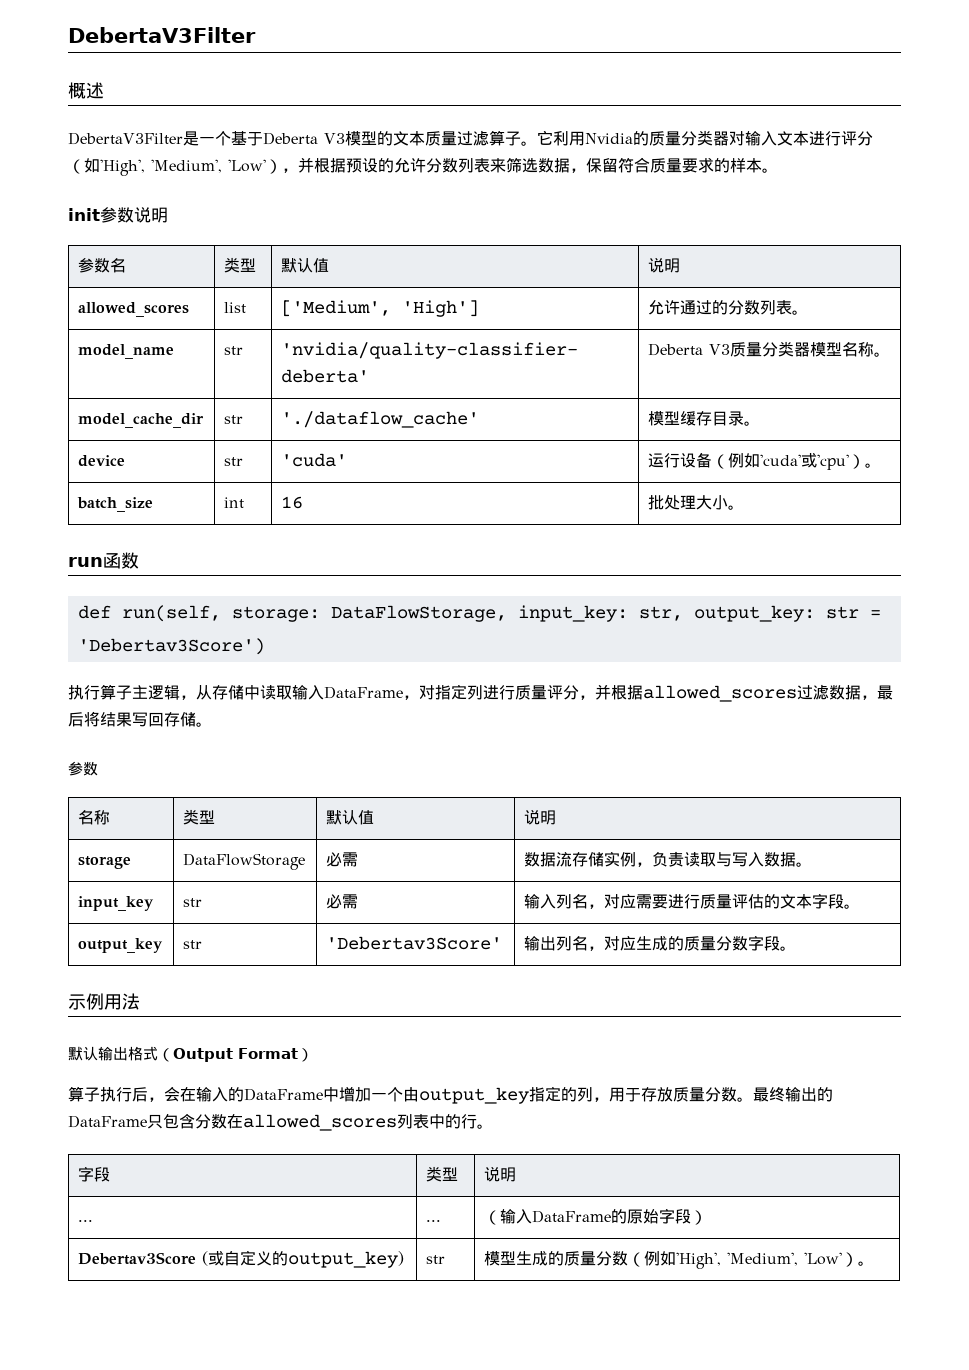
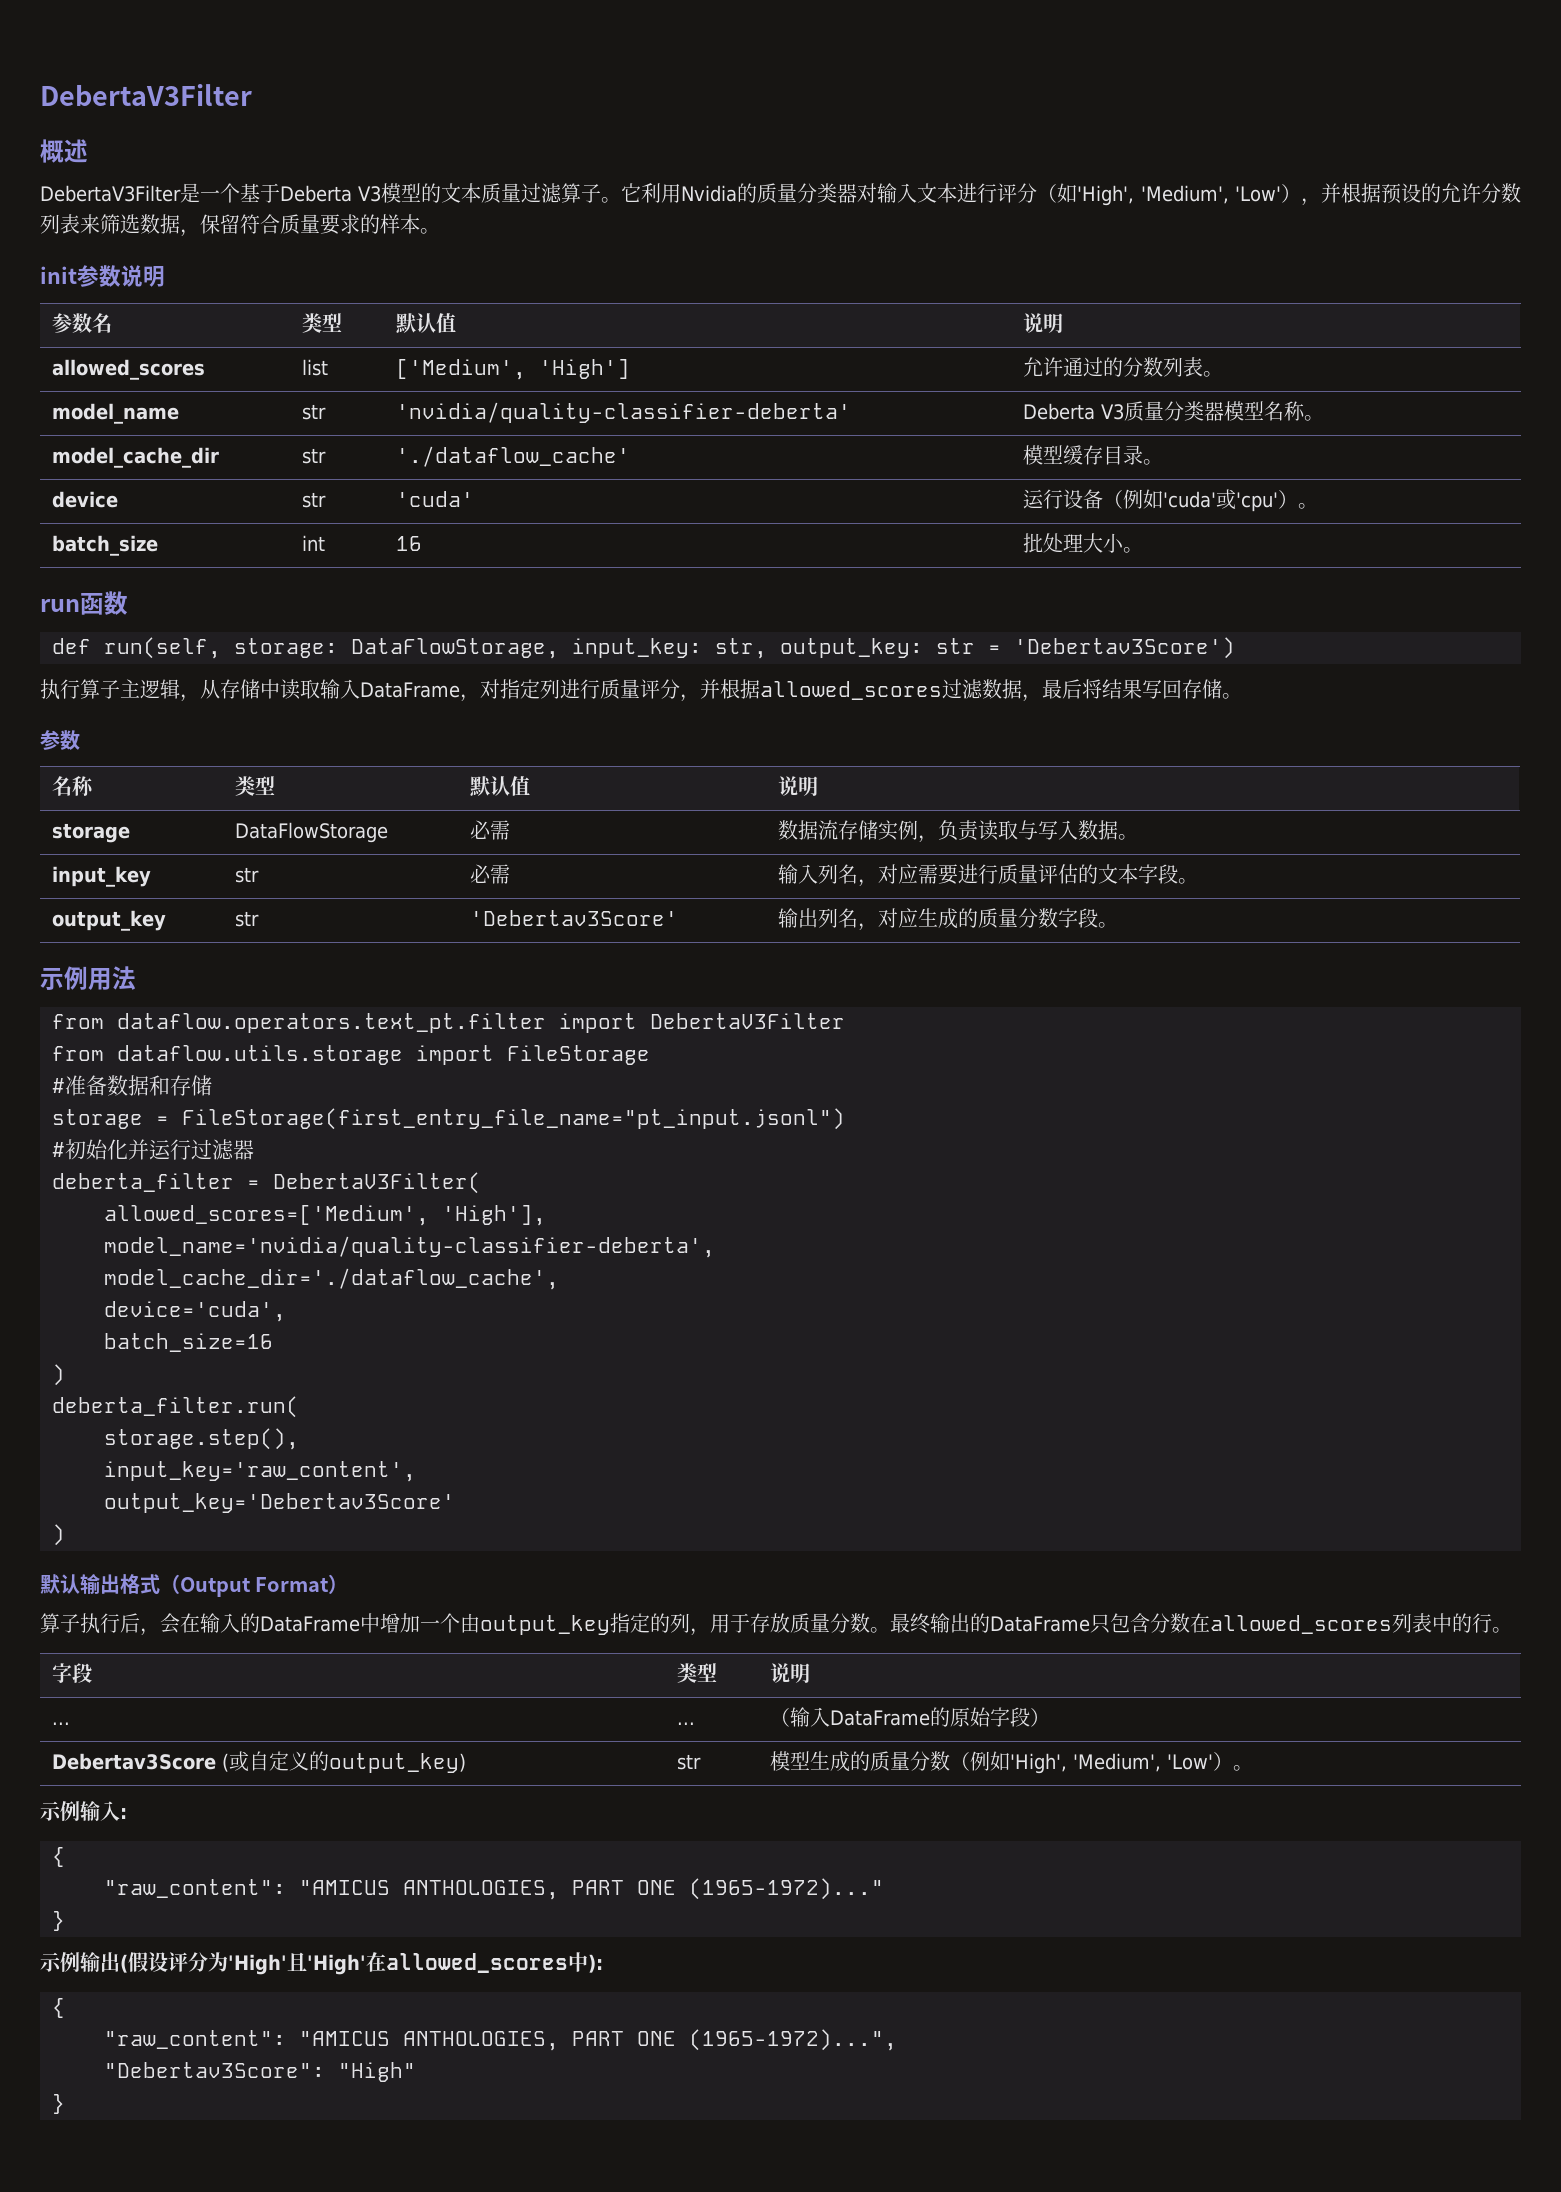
(140, 1001) none -> [52,1013,845,1033] [52,1045,650,1065] [52,1075,212,1096] [52,1108,845,1130] [52,1139,254,1160] [52,1172,481,1194] [104,1205,546,1226] [104,1236,715,1258] [104,1268,559,1290] [104,1301,286,1322] [104,1333,273,1352] [52,1364,65,1386] [52,1396,299,1418] [104,1428,299,1450] [104,1461,416,1482] [104,1493,455,1513] [52,1524,65,1546] // from dataflow.operators.text_pt.filter import DebertaV3Filter // from dataflow.utils.storage import FileStorage // #准备数据和存储 // storage = FileStorage(first_entry_file_name="pt_input.jsonl") // #初始化并运行过滤器 // deberta_filter = DebertaV3Filter( // allowed_scores=['Medium', 'High'], // model_name='nvidia/quality-classifier-deberta', // model_cache_dir='./dataflow_cache', // device='cuda', // batch_size=16 // ) // deberta_filter.run( // storage.step(), // input_key='raw_content', // output_key='Debertav3Score' // )
(875, 1263) none -> [40,1800,127,1821] [52,1847,65,1867] [104,1878,884,1900] [52,1911,65,1931] [40,1951,603,1975] [52,1998,65,2018] [104,2029,897,2051] [104,2062,416,2082] [52,2094,65,2114] // 示例输入: // { // "raw_content": "AMICUS ANTHOLOGIES, PART ONE (1965-1972)..." // } // 示例输出(假设评分为'High'且'High'在allowed_scores中): // { // "raw_content": "AMICUS ANTHOLOGIES, PART ONE (1965-1972)...", // "Debertav3Score": "High" // }

